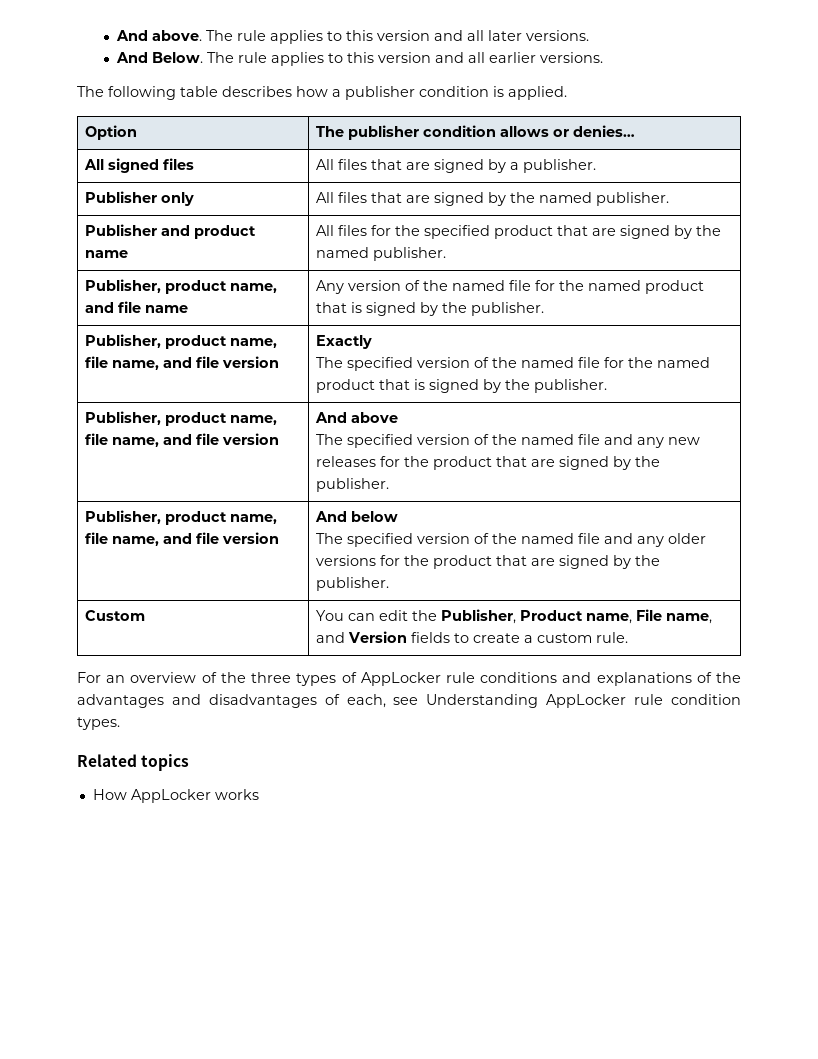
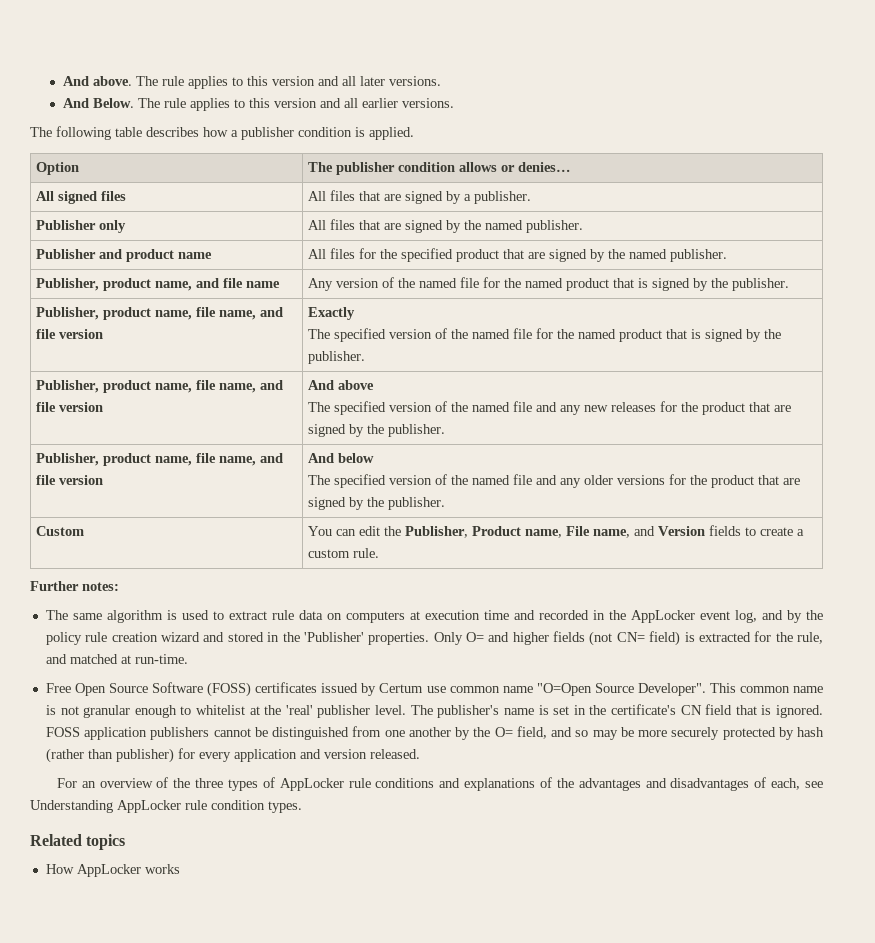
(628, 637) none -> [30,581,119,591] [45,610,824,623] [45,631,824,646] [45,654,188,664] [45,682,823,697] [45,704,824,718] [45,726,825,740] [45,748,420,763] // Further notes: // The same algorithm is used to extract rule data on computers at execution time and recorded in the AppLocker event log, and by the policy rule creation wizard and stored in the 'Publisher' properties. Only O= and higher fields (not CN= field) is extracted for the rule, and matched at run-time. // Free Open Source Software (FOSS) certificates issued by Certum use common name "O=Open Source Developer". This common name is not granular enough to whitelist at the 'real' publisher level. The publisher's name is set in the certificate's CN field that is ignored. FOSS application publishers cannot be distinguished from one another by the O= field, and so may be more securely protected by hash (rather than publisher) for every application and version released.

